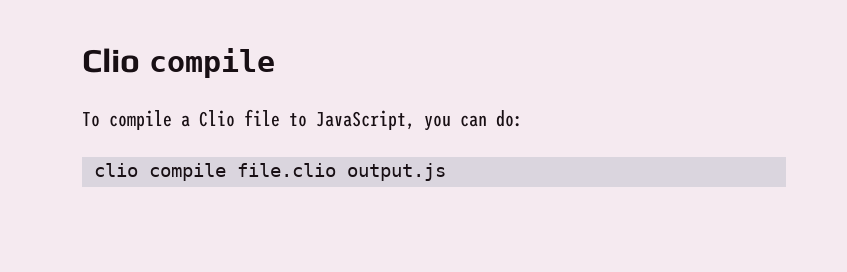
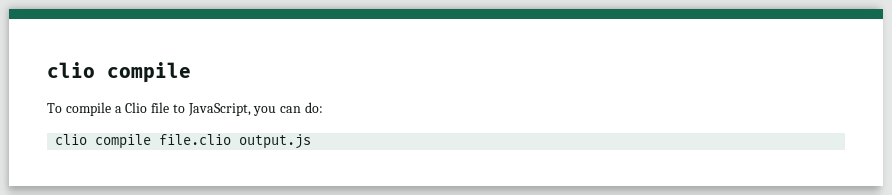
[82,48,140,73] Clio -> [47,62,95,78] clio

